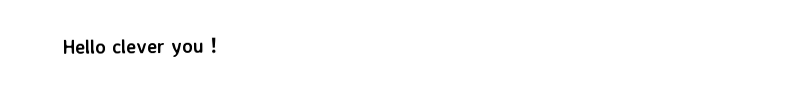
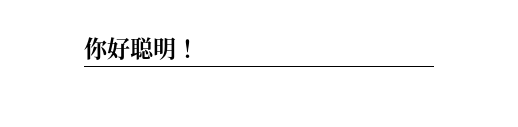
[62,39,205,57] Hello clever you -> [84,37,176,60] 你好聪明

